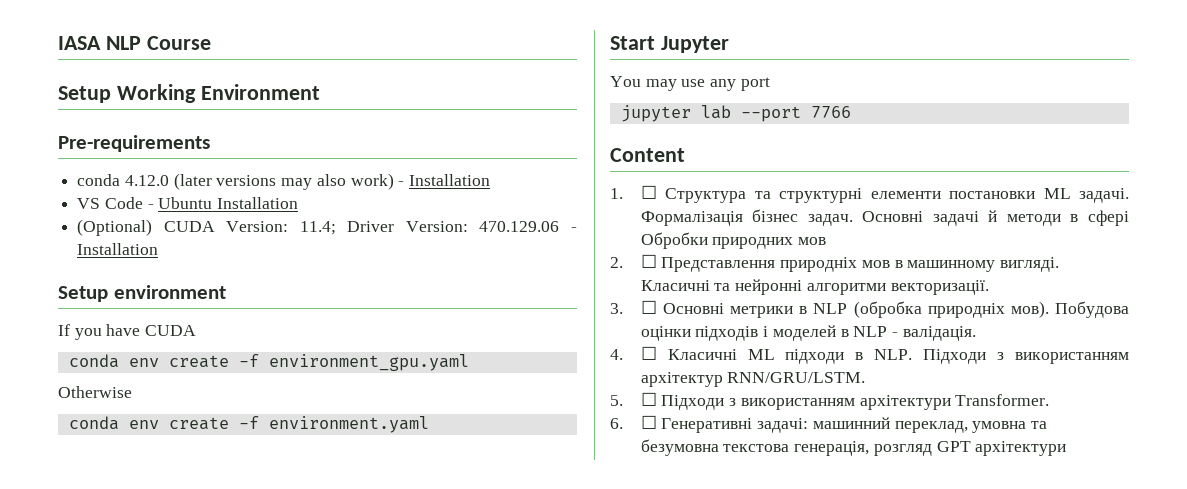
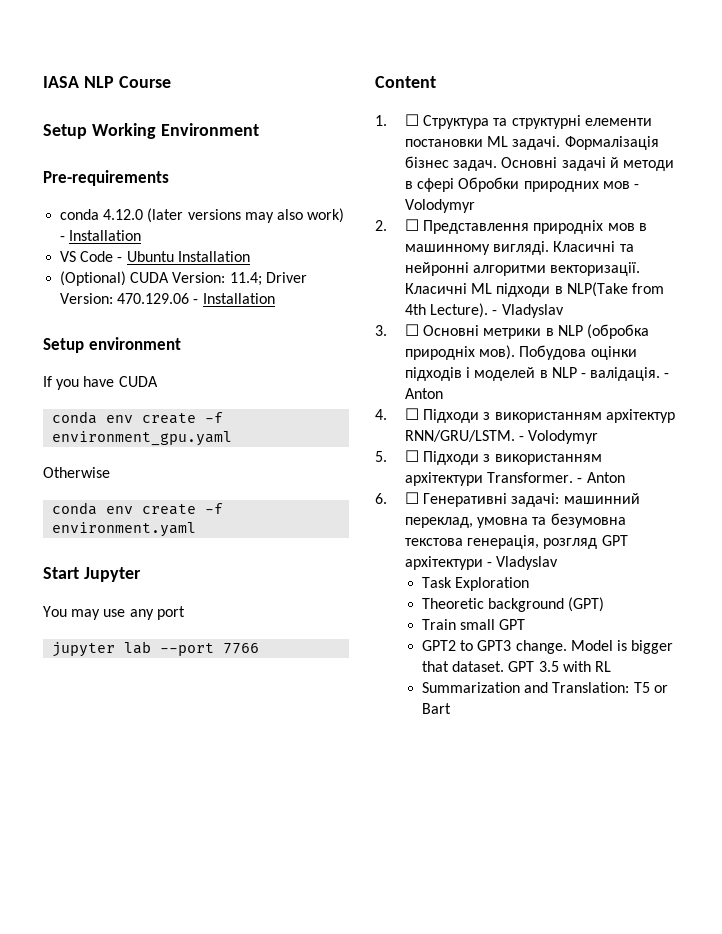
(827, 241) none -> [633,184,639,189] [405,199,476,213] - Volodymyr
(989, 287) none -> [405,282,664,297] [405,303,564,318] Класичні ML підходи в NLP(Take from 4th Lecture). - Vladyslav
(976, 333) none -> [664,373,670,378] [405,388,444,399] - Anton
[667,349,913,364] Класичні ML підходи в NLP. -> (420, 414) none
(866, 377) none -> [519,430,599,444] - Volodymyr
(1050, 400) none -> [577,472,625,483] - Anton
(1067, 448) none -> [487,556,559,570] [422,577,530,591] [422,597,605,612] [422,619,526,630] [422,640,674,654] [422,661,612,672] [422,682,668,693] [422,703,452,714] - Vladyslav // Task Exploration // Theoretic background (GPT) // Train small GPT // GPT2 to GPT3 change. Model is bigger that dataset. GPT 3.5 with RL // Summarization and Translation: T5 or Bart

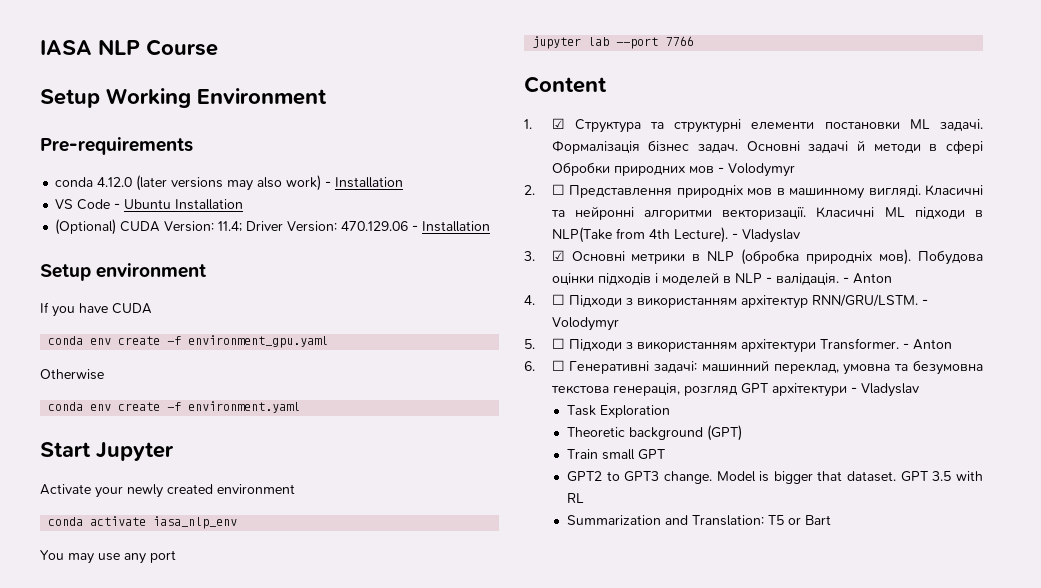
(141, 574) none -> [40,484,295,498] [48,516,238,529] // Activate your newly created environment // conda activate iasa_nlp_env
[405,114,420,126] ☐ -> [551,118,565,129] ☑
[405,324,420,336] ☐ -> [551,250,565,261] ☑

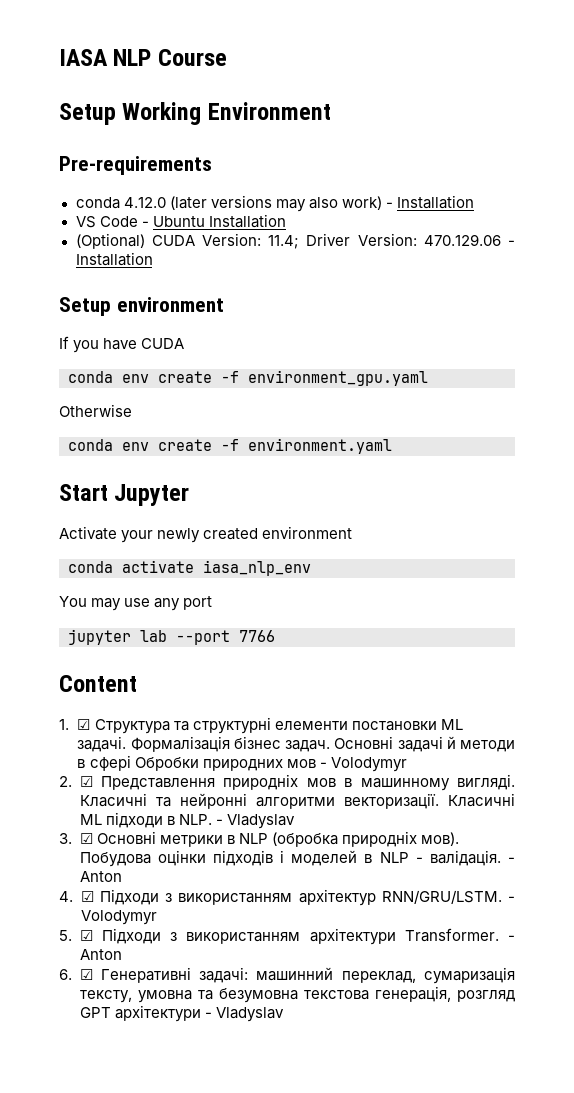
[551,184,565,195] ☐ -> [79,776,93,787] ☑
[551,227,728,243] NLP(Take from 4th Lecture). -> [178,814,212,825] NLP.
[551,294,565,305] ☐ -> [80,891,94,902] ☑
[551,338,565,349] ☐ -> [79,930,93,941] ☑
[551,360,565,371] ☐ -> [79,969,93,980] ☑
(839, 368) none -> [424,967,515,984] [79,990,132,1003] сумаризація тексту,
[567,405,671,418] [567,425,743,441] [567,449,666,460] [567,471,983,484] [567,493,585,503] [567,515,832,526] // Task Exploration // Theoretic background (GPT) // Train small GPT // GPT2 to GPT3 change. Model is bigger that dataset. GPT 3.5 with RL // Summarization and Translation: T5 or Bart -> (284, 1014) none

